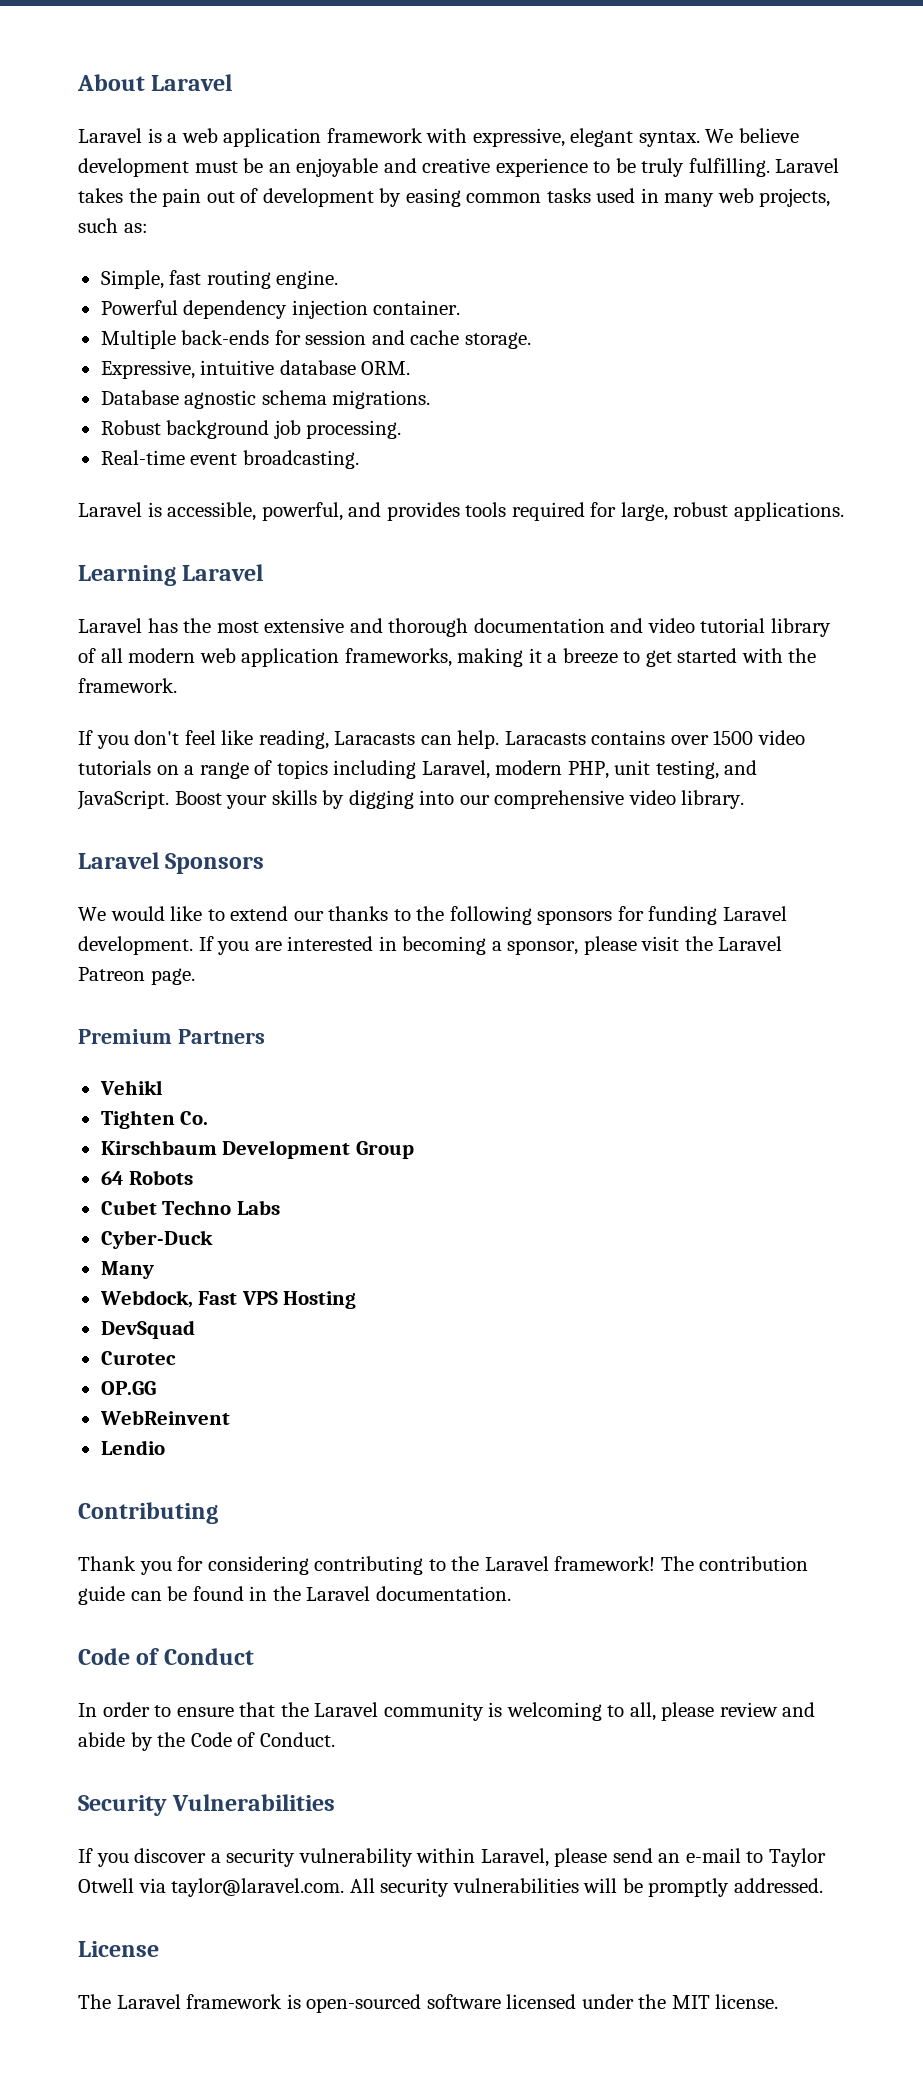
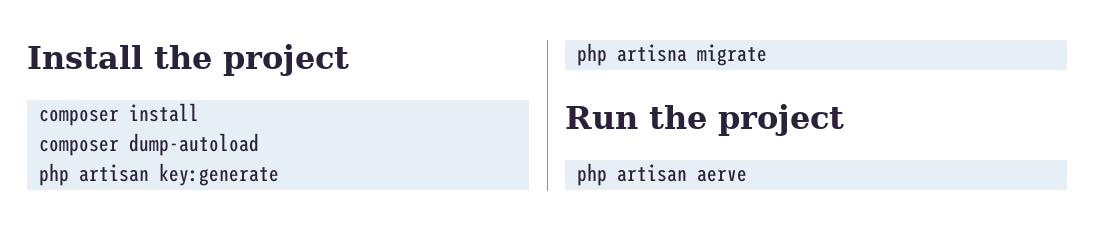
[77,74,233,91] [78,128,799,147] [78,158,840,177] [78,188,831,207] [78,218,148,233] [100,270,339,289] [100,300,461,319] [100,330,531,349] [100,360,411,379] [100,390,431,409] [100,420,402,439] [100,450,359,469] [78,502,844,521] [78,564,264,586] [78,618,831,637] [78,648,817,667] [78,678,177,693] [78,730,805,749] [78,760,758,779] [77,790,745,810] [78,852,265,874] [78,906,787,925] [78,936,783,955] [78,967,195,985] [78,1029,265,1044] [99,1080,163,1095] [100,1110,209,1129] [100,1140,414,1159] [100,1170,194,1185] [100,1200,280,1215] [100,1230,213,1249] [100,1261,154,1279] [99,1290,357,1309] [100,1320,195,1339] [100,1351,176,1365] [100,1381,156,1395] [99,1410,230,1425] [100,1440,165,1455] [78,1502,218,1524] [78,1556,809,1575] [78,1586,511,1605] [78,1648,254,1665] [78,1702,816,1721] [78,1732,335,1751] [78,1794,336,1816] [78,1848,826,1867] [78,1878,823,1897] [78,1941,159,1957] [78,1994,779,2013] About Laravel // Laravel is a web application framework with expressive, elegant syntax. We believe development must be an enjoyable and creative experience to be truly fulfilling. Laravel takes the pain out of development by easing common tasks used in many web projects, such as: // Simple, fast routing engine. // Powerful dependency injection container. // Multiple back-ends for session and cache storage. // Expressive, intuitive database ORM. // Database agnostic schema migrations. // Robust background job processing. // Real-time event broadcasting. // Laravel is accessible, powerful, and provides tools required for large, robust applications. // Learning Laravel // Laravel has the most extensive and thorough documentation and video tutorial library of all modern web application frameworks, making it a breeze to get started with the framework. // If you don't feel like reading, Laracasts can help. Laracasts contains over 1500 video tutorials on a range of topics including Laravel, modern PHP, unit testing, and JavaScript. Boost your skills by digging into our comprehensive video library. // Laravel Sponsors // We would like to extend our thanks to the following sponsors for funding Laravel development. If you are interested in becoming a sponsor, please visit the Laravel Patreon page. // Premium Partners // Vehikl // Tighten Co. // Kirschbaum Development Group // 64 Robots // Cubet Techno Labs // Cyber-Duck // Many // Webdock, Fast VPS Hosting // DevSquad // Curotec // OP.GG // WebReinvent // Lendio // Contributing // Thank you for considering contributing to the Laravel framework! The contribution guide can be found in the Laravel documentation. // Code of Conduct // In order to ensure that the Laravel community is welcoming to all, please review and abide by the Code of Conduct. // Security Vulnerabilities // If you discover a security vulnerability within Laravel, please send an e-mail to Taylor Otwell via taylor@laravel.com. All security vulnerabilities will be promptly addressed. // License // The Laravel framework is open-sourced software licensed under the MIT license. -> [27,44,349,76] [39,103,200,126] [39,133,260,156] [39,163,280,186] [577,43,768,66] [565,104,844,136] [577,163,748,186] Install the project // composer install // composer dump-autoload // php artisan key:generate // php artisna migrate // Run the project // php artisan aerve

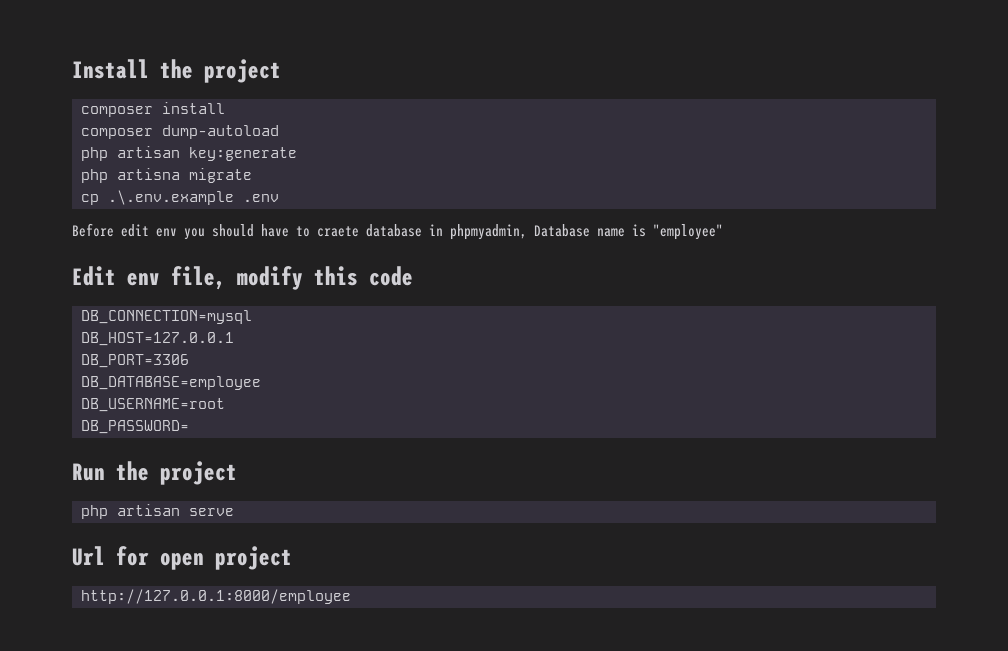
(768, 55) none -> [81,190,279,205] [72,223,723,240] [72,266,413,290] [81,310,252,324] [81,332,234,346] [81,354,189,368] [81,376,261,390] [81,398,225,412] [81,420,189,434] // cp .\.env.example .env // Before edit env you should have to craete database in phpmyadmin, Database name is "employee" // Edit env file, modify this code // DB_CONNECTION=mysql // DB_HOST=127.0.0.1 // DB_PORT=3306 // DB_DATABASE=employee // DB_USERNAME=root // DB_PASSWORD=
[697,169,748,182] aerve -> [189,508,234,516] [72,546,292,570] [81,589,351,604] serve // Url for open project // http://127.0.0.1:8000/employee

